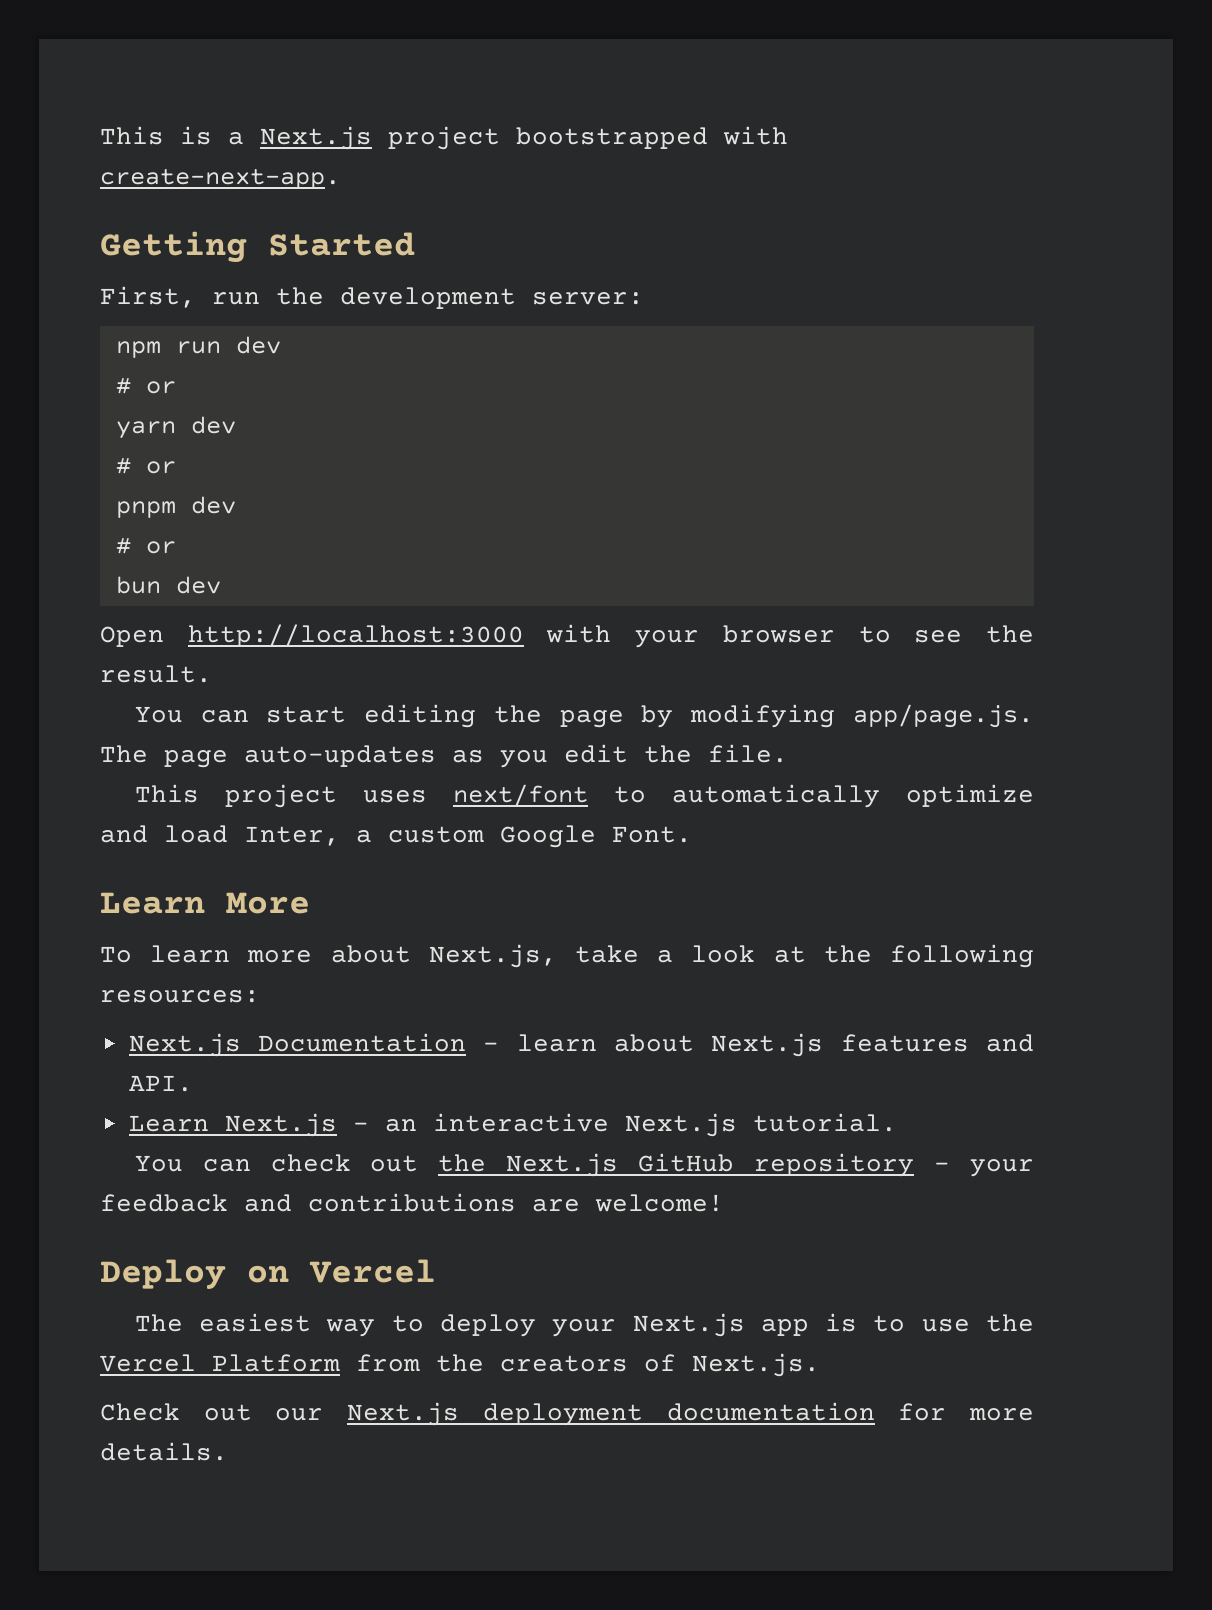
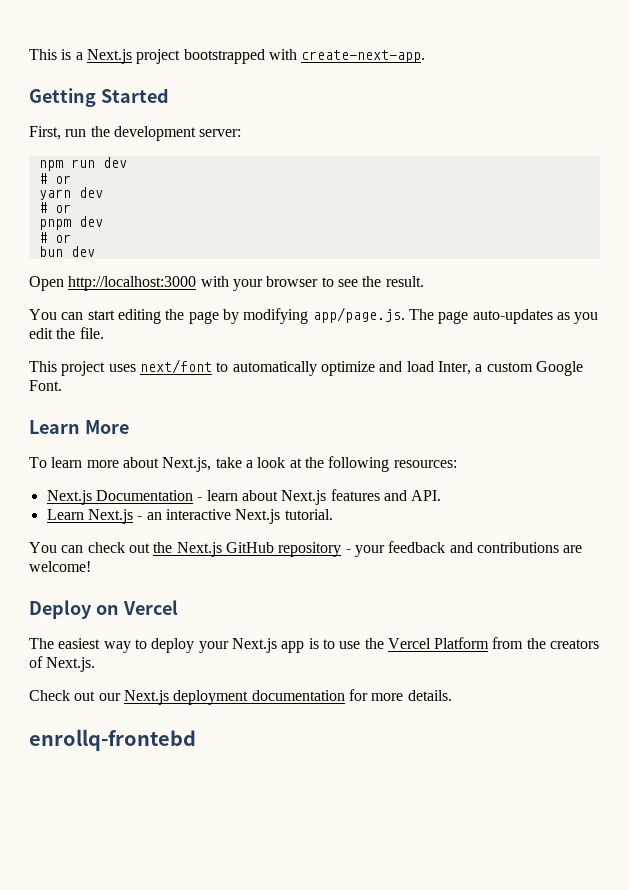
(228, 1451) none -> [29,729,196,751] // enrollq-frontebd

